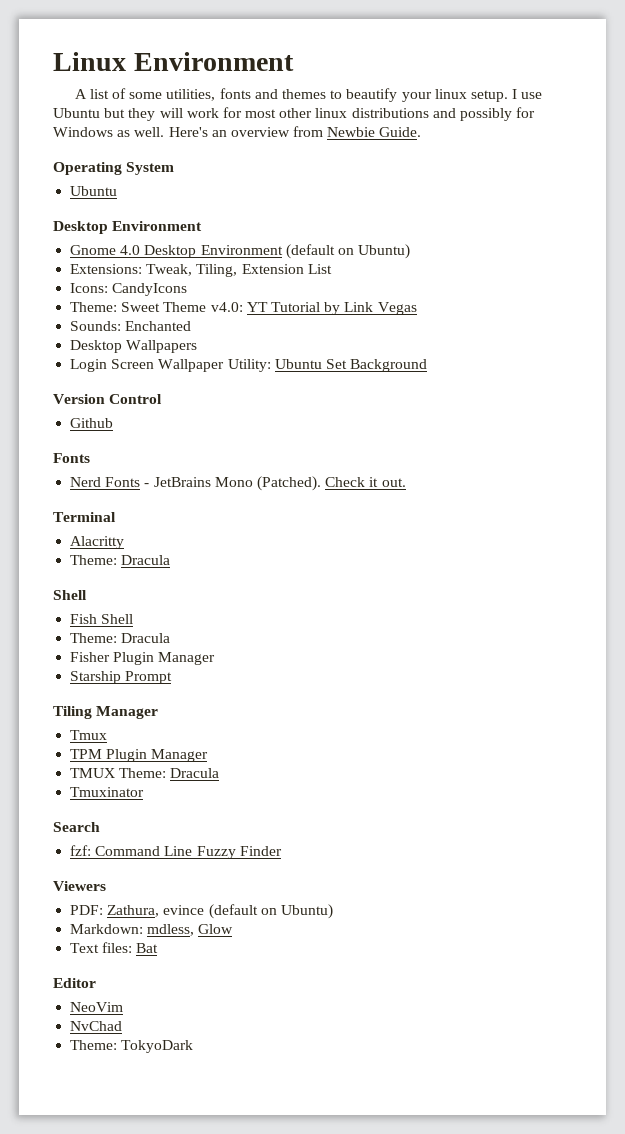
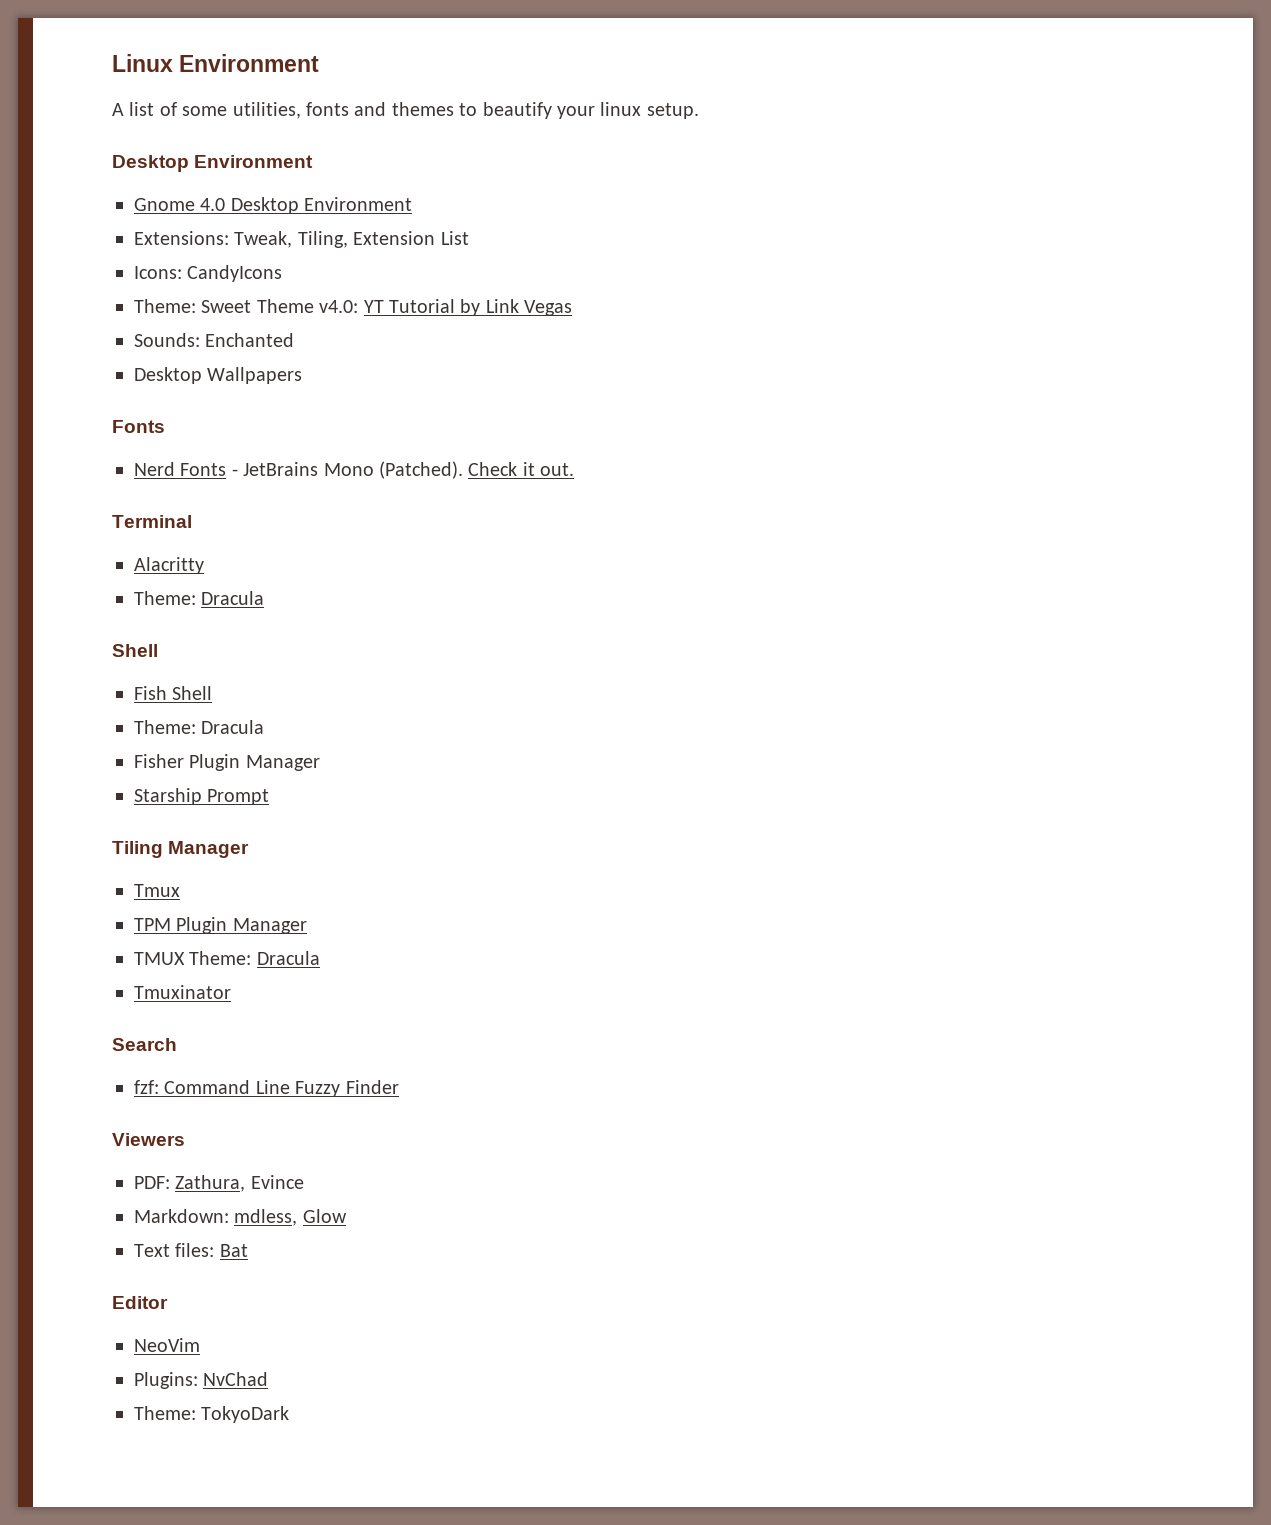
[512,89,543,99] [53,107,536,121] [53,126,422,137] [53,162,175,175] [70,186,118,196] I use Ubuntu but they will work for most other linux distributions and possibly for Windows as well. Here's an overview from Newbie Guide. // Operating System // Ubuntu -> (699, 111) none
[285,244,411,259] (default on Ubuntu) -> (413, 204) none
[70,359,428,372] [53,394,163,404] [70,418,114,428] // Login Screen Wallpaper Utility: Ubuntu Set Background // Version Control // Github -> (303, 375) none
[163,904,333,919] evince (default on Ubuntu) -> [250,1175,304,1189] Evince
(124, 1007) none -> [134,1372,198,1389] Plugins:

